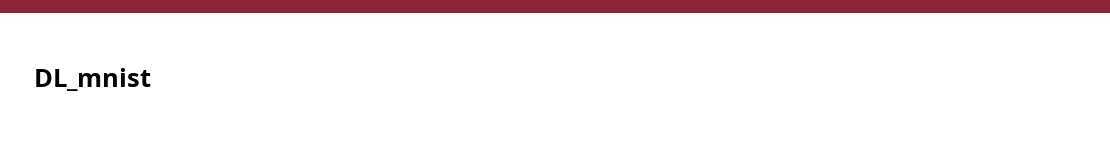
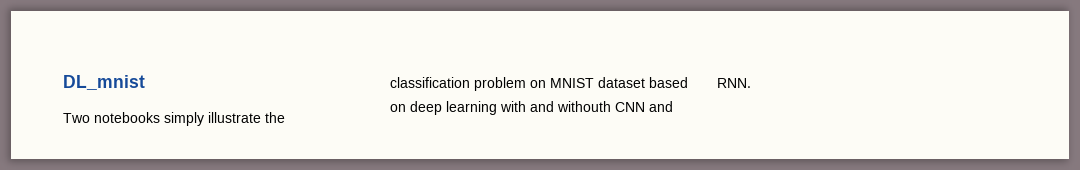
(151, 79) none -> [63,112,285,126] [390,77,688,91] [390,101,673,115] [717,78,751,88] // Two notebooks simply illustrate the classification problem on MNIST dataset based on deep learning with and withouth CNN and RNN.

